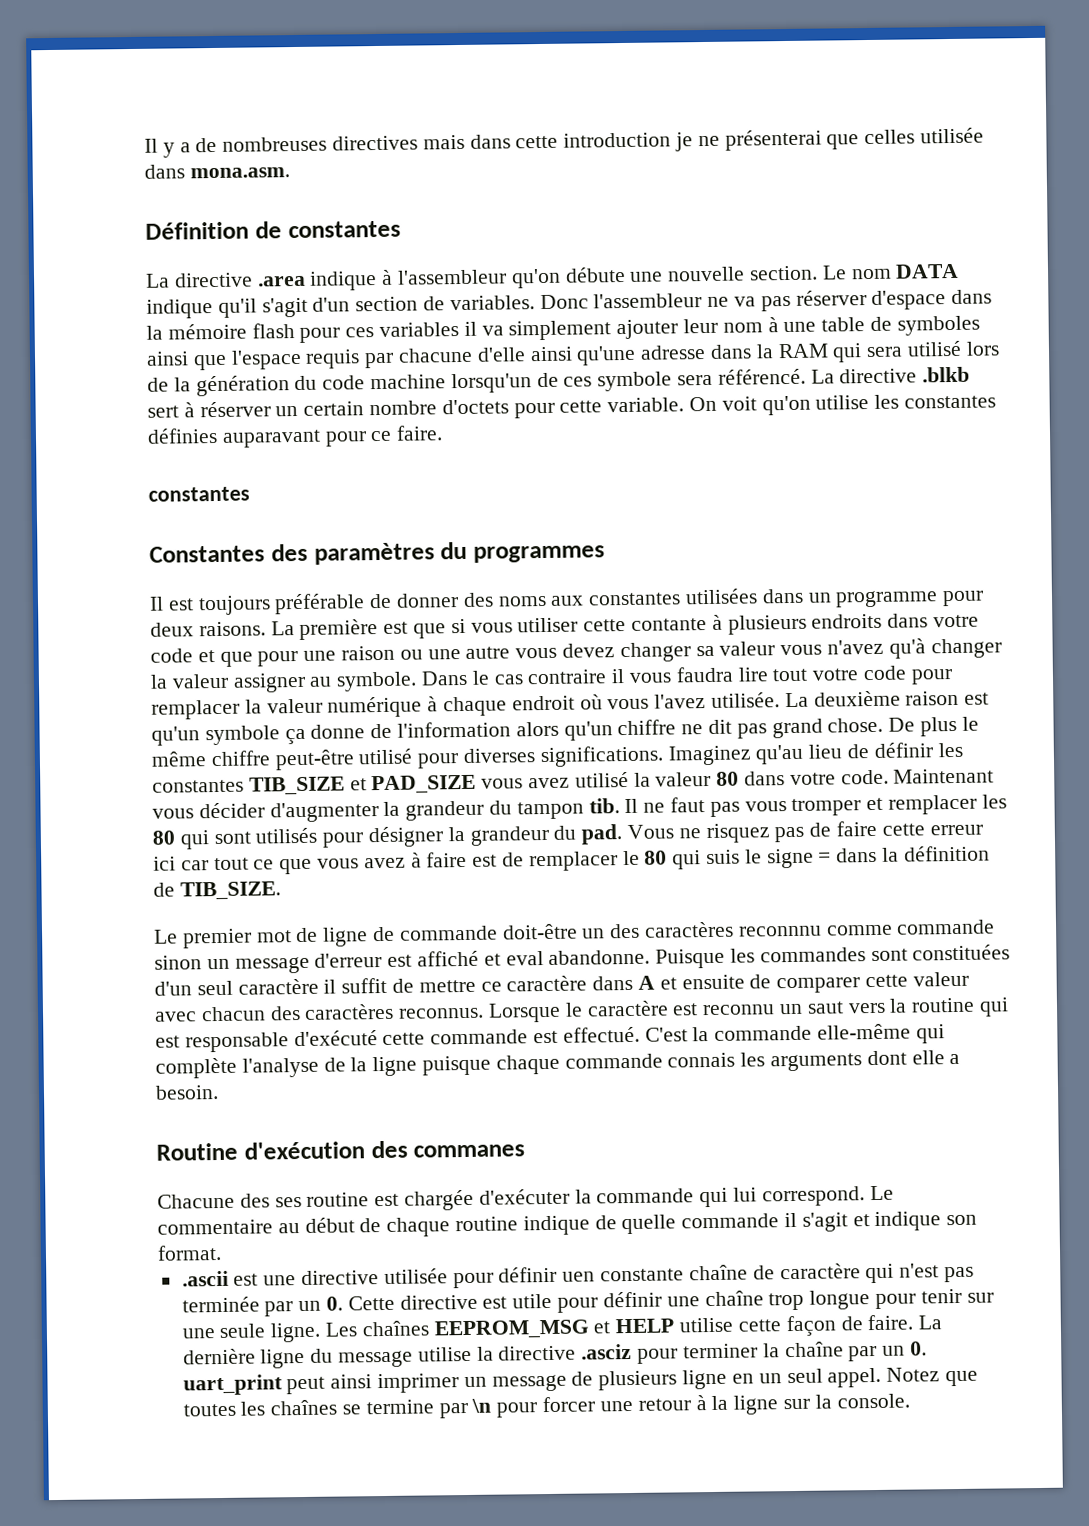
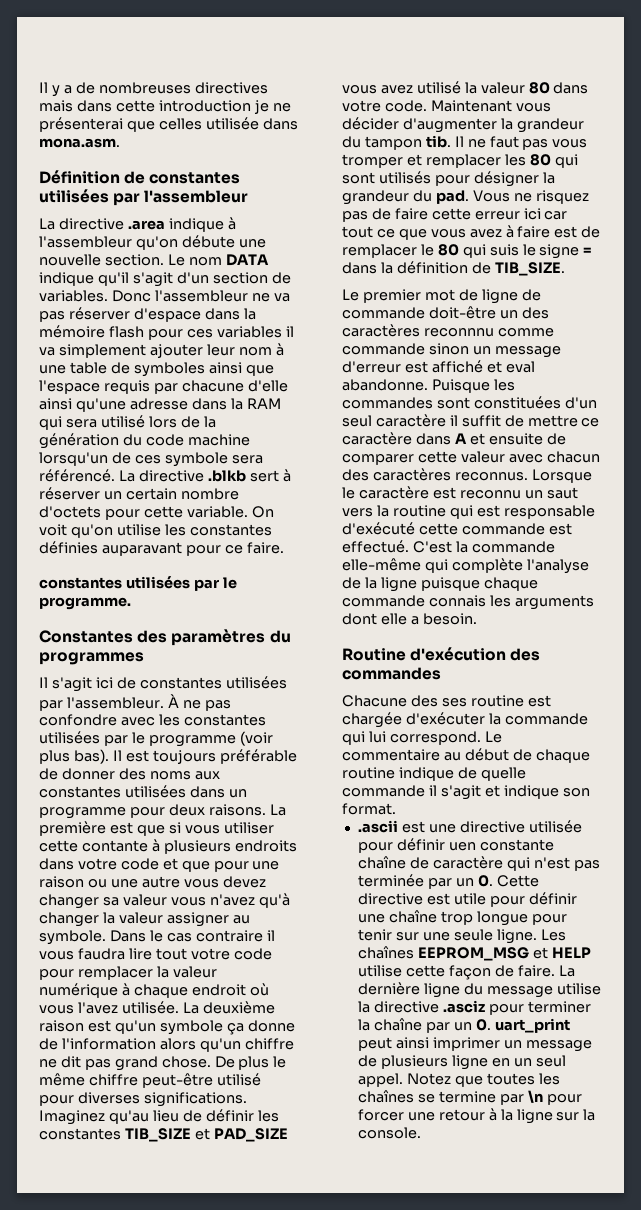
(401, 229) none -> [39,189,249,206] utilisées par l'assembleur
(250, 494) none -> [125,576,237,591] [39,597,131,610] utilisées par le programme.
(164, 603) none -> [51,676,287,692] [39,694,231,711] [39,714,266,726] [39,731,273,747] [39,749,122,764] s'agit ici de constantes utilisées par l'assembleur. À ne pas confondre avec les constantes utilisées par le programme (voir plus bas). Il
[413,1144,526,1158] commanes -> [342,667,441,680] commandes

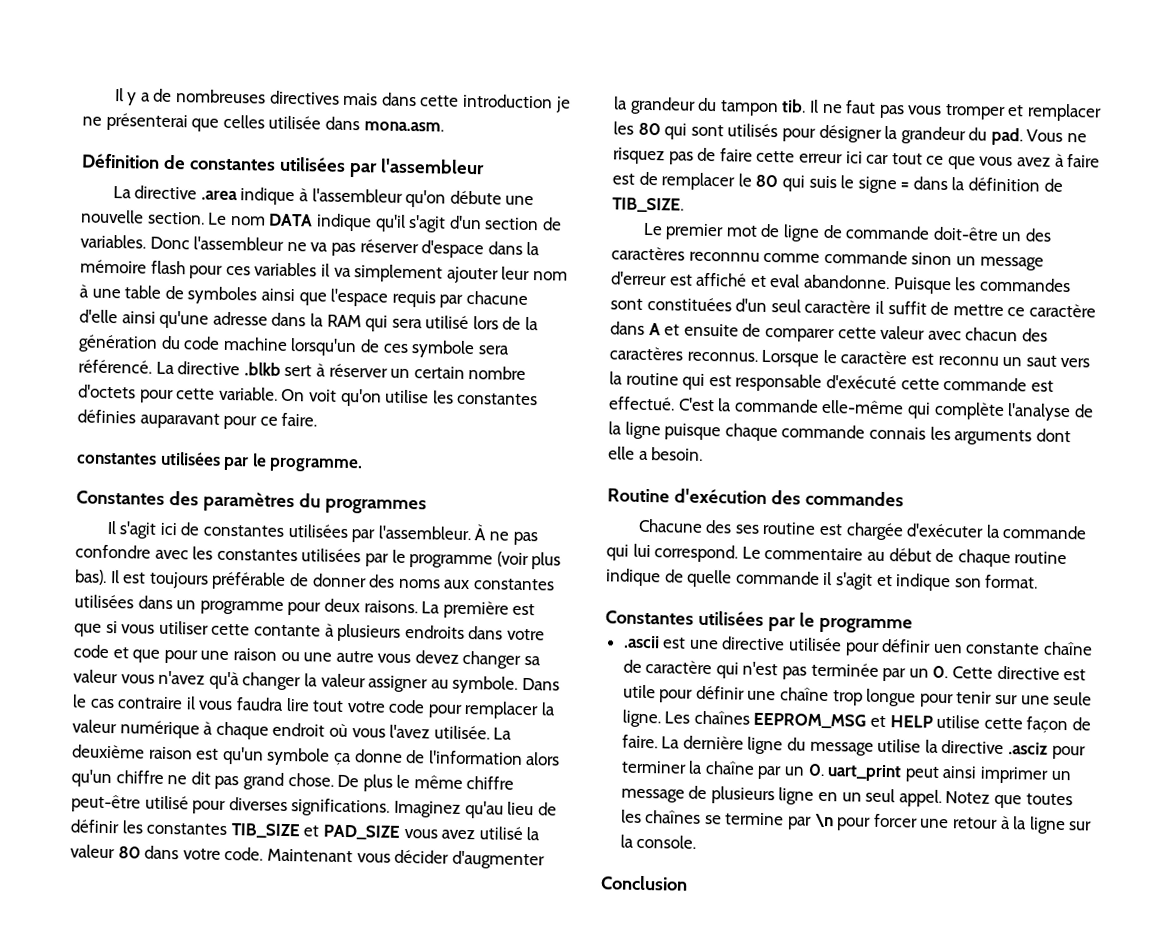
(396, 809) none -> [605,610,913,634] // Constantes utilisées par le programme
(421, 1133) none -> [600,875,688,891] // Conclusion

